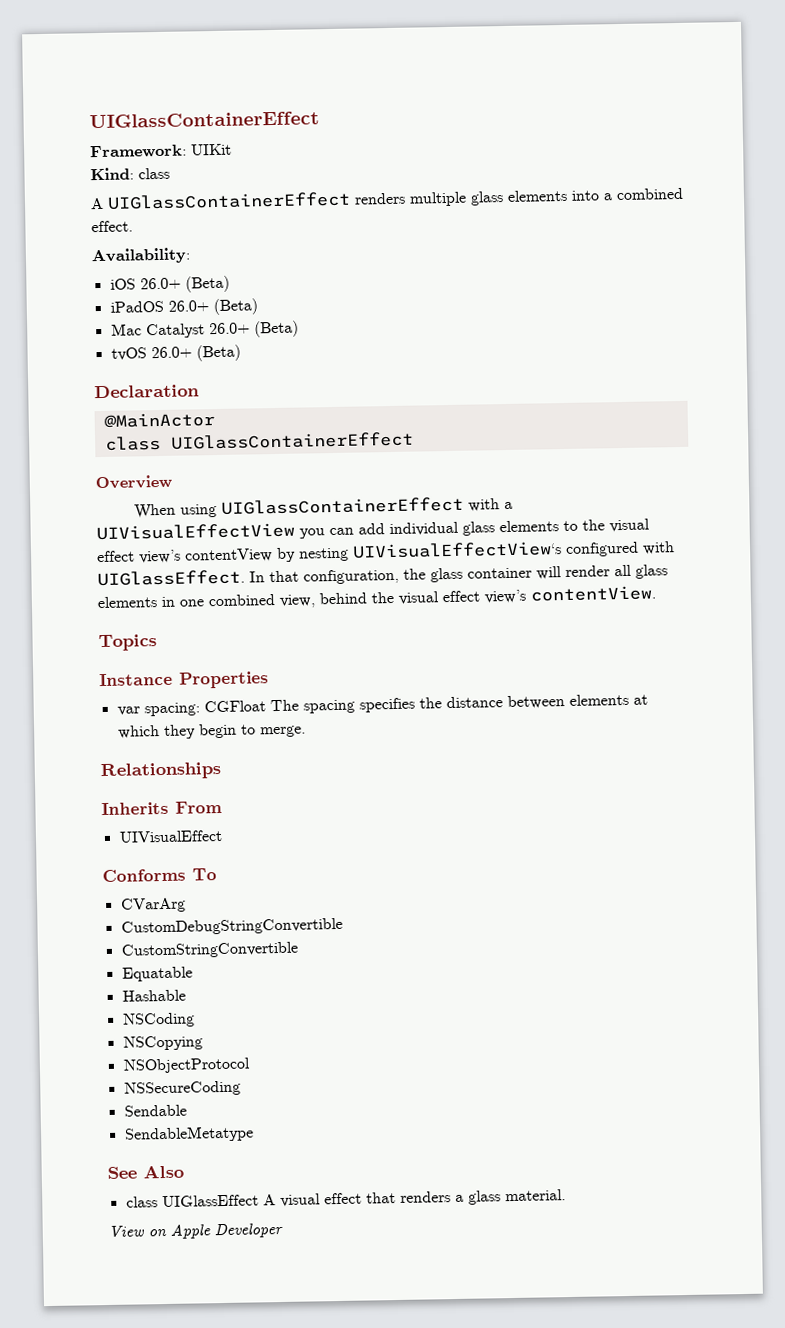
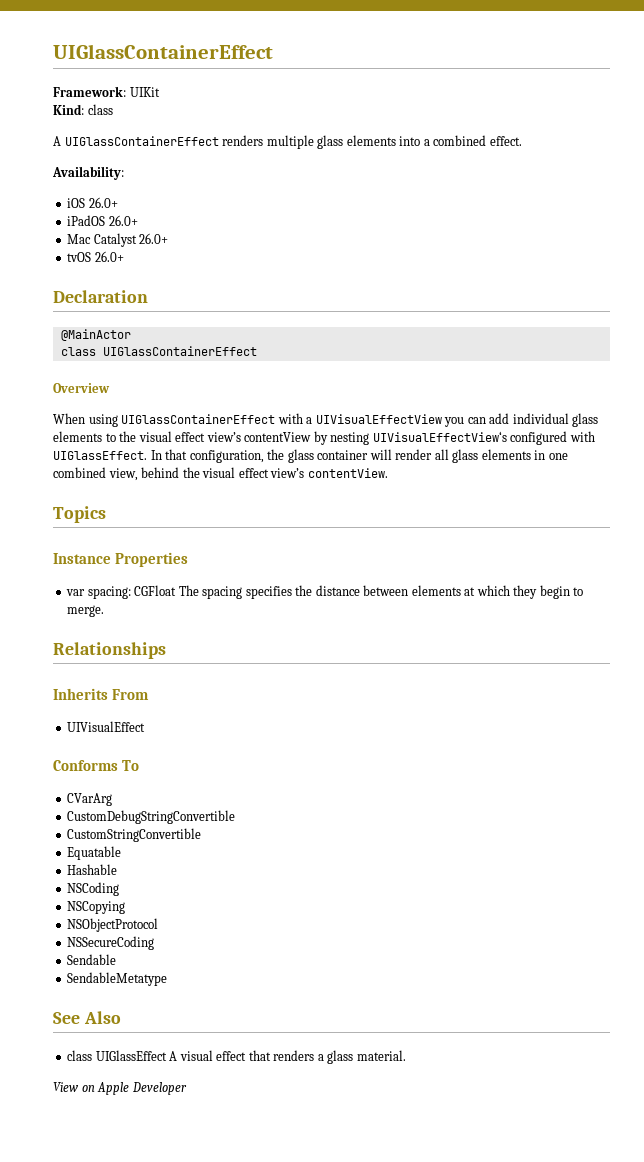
[184,275,230,293] (Beta) -> (118, 202) none
[212,298,258,316] (Beta) -> (138, 220) none
[253,320,299,338] (Beta) -> (169, 238) none
[195,344,241,362] (Beta) -> (124, 256) none

